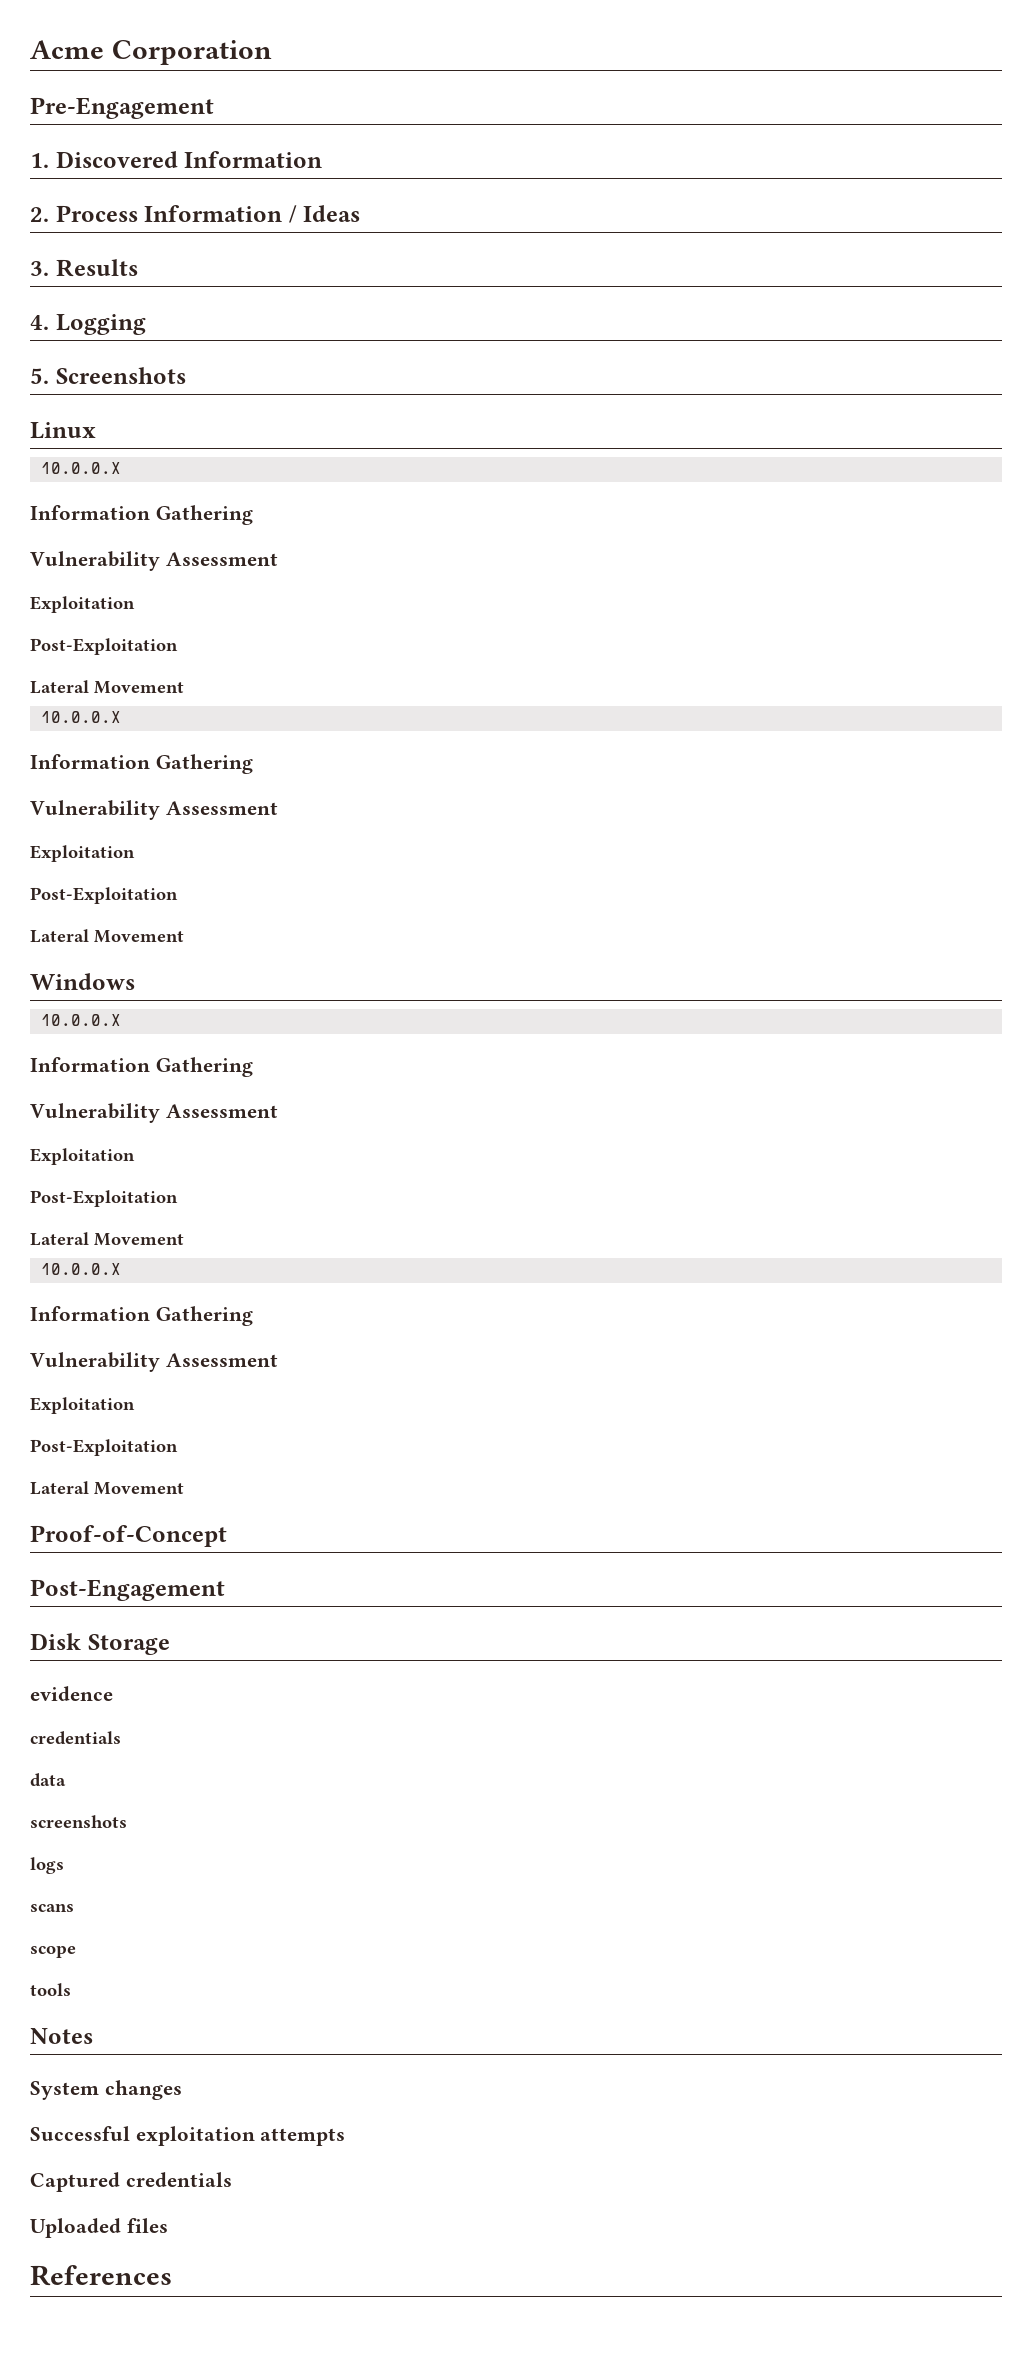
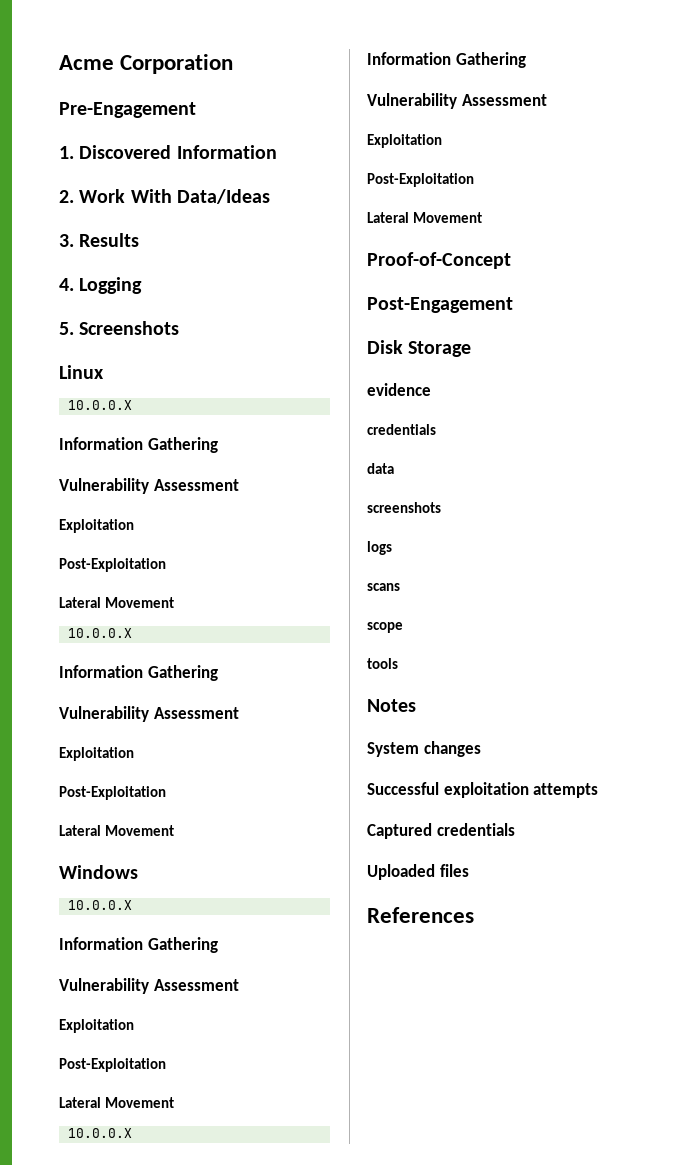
[55,205,361,223] Process Information / Ideas -> [79,189,270,204] Work With Data/Ideas

